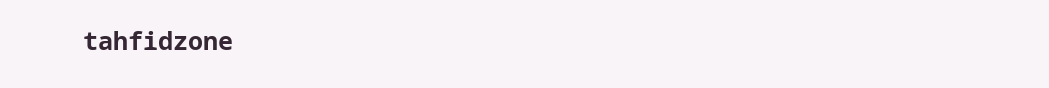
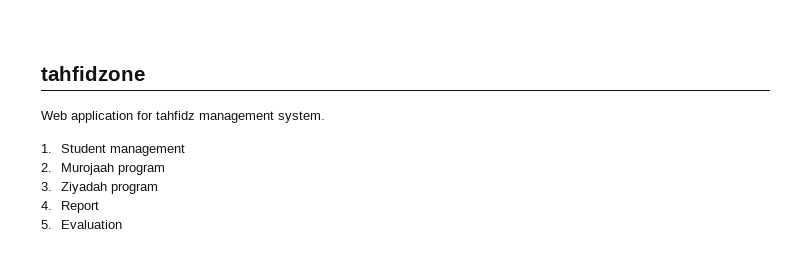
(233, 40) none -> [41,111,325,123] [41,144,186,156] [41,163,166,175] [41,182,159,194] [41,201,100,213] [41,220,123,229] // Web application for tahfidz management system. // 1. Student management // 2. Murojaah program // 3. Ziyadah program // 4. Report // 5. Evaluation

